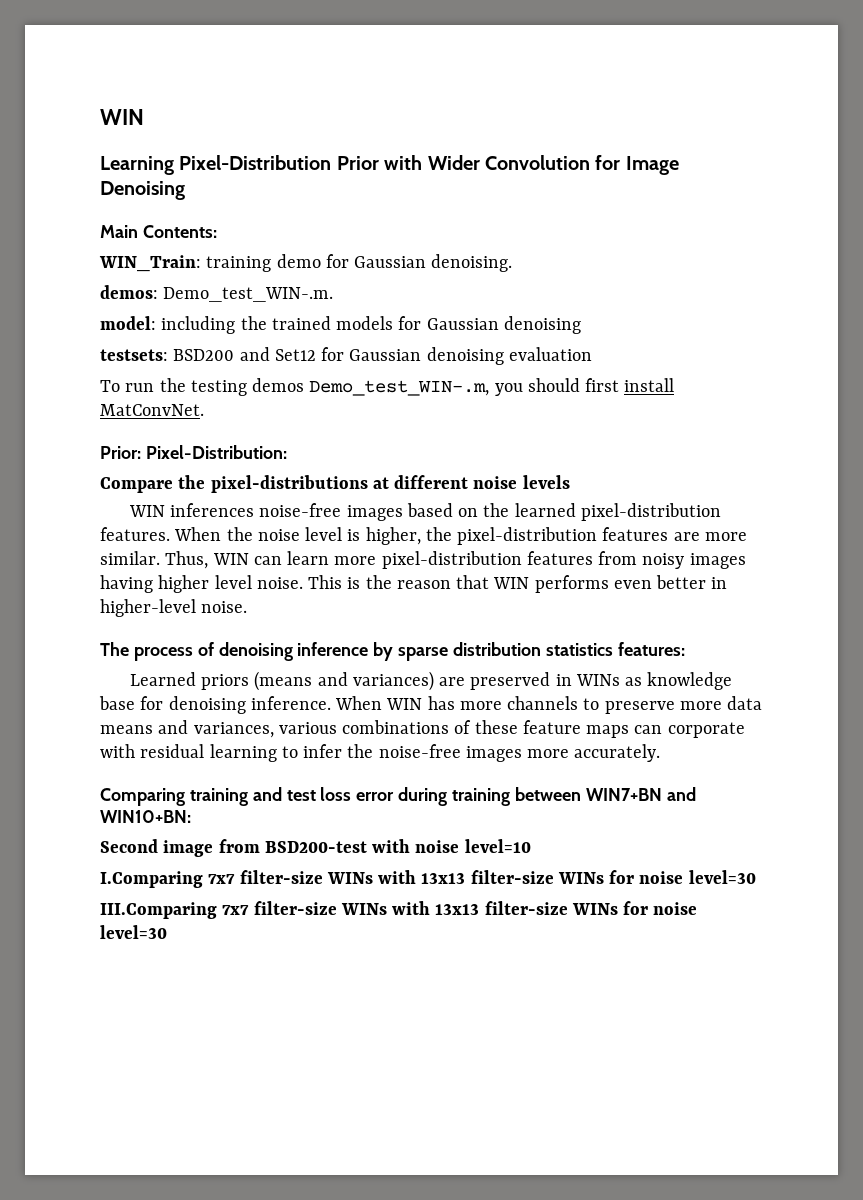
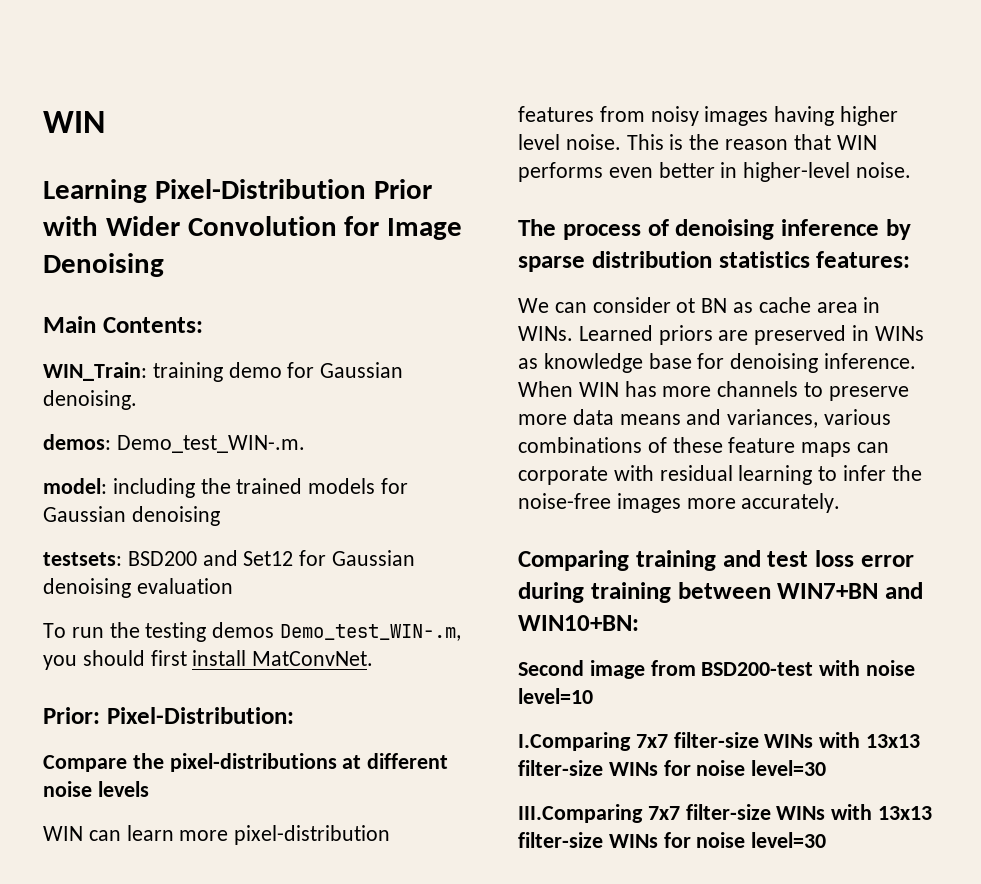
[169,503,721,521] [100,527,747,545] [100,551,249,569] inferences noise-free images based on the learned pixel-distribution features. When the noise level is higher, the pixel-distribution features are more similar. Thus, WIN -> (83, 833) none
[129,671,434,691] Learned priors (means and variances) -> [518,297,881,313] [518,325,713,345] We can consider ot BN as cache area in WINs. Learned priors

